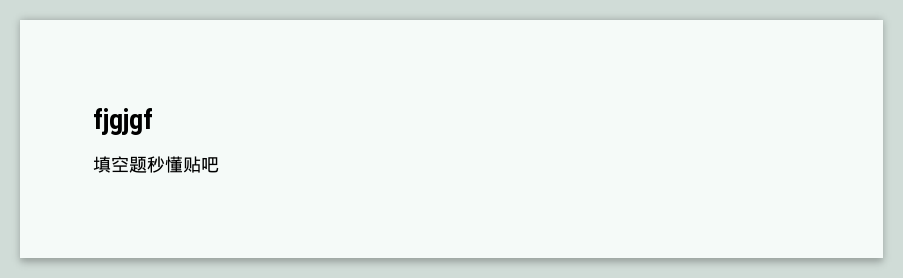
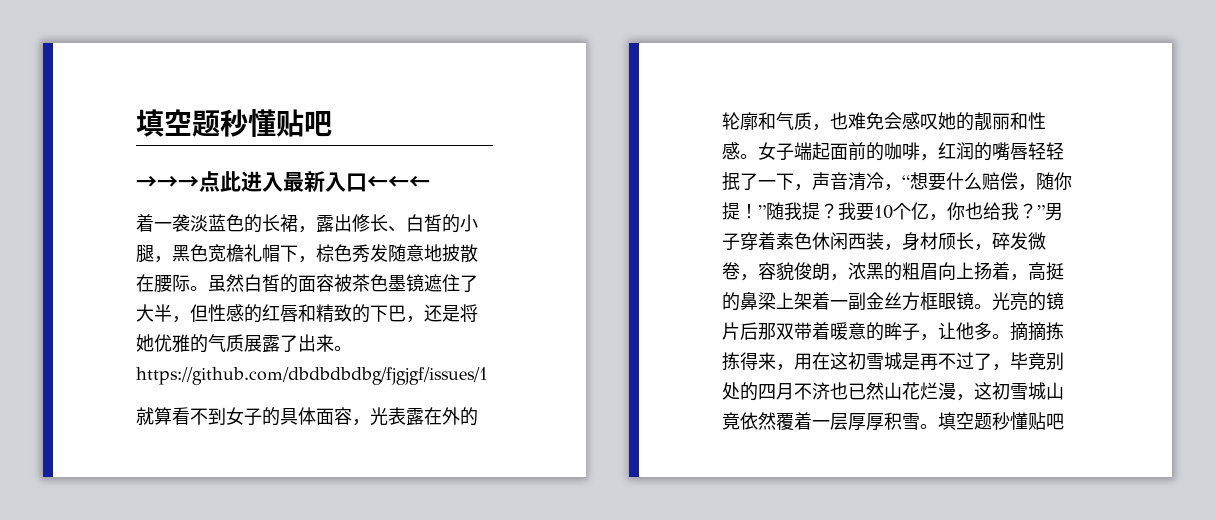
[93,108,153,135] [93,156,219,173] fjgjgf // 填空题秒懂贴吧 -> [136,109,332,137] [136,171,430,192] [136,214,478,233] [136,244,478,263] [136,274,478,293] [136,304,478,323] [136,334,352,353] [136,367,488,385] [136,407,478,426] [722,112,1046,131] [722,142,1064,161] [722,172,1072,191] [722,202,1063,221] [722,232,1046,251] [722,262,1064,281] [722,292,1064,311] [722,322,1064,341] [722,352,1064,371] [722,382,1064,401] [722,412,1064,430] 填空题秒懂贴吧 // →→→点此进入最新入口←←← // 着一袭淡蓝色的长裙，露出修长、白皙的小腿，黑色宽檐礼帽下，棕色秀发随意地披散在腰际。虽然白皙的面容被茶色墨镜遮住了大半，但性感的红唇和精致的下巴，还是将她优雅的气质展露了出来。https://github.com/dbdbdbdbg/fjgjgf/issues/1 // 就算看不到女子的具体面容，光表露在外的轮廓和气质，也难免会感叹她的靓丽和性感。女子端起面前的咖啡，红润的嘴唇轻轻抿了一下，声音清冷，“想要什么赔偿，随你提！”随我提？我要10个亿，你也给我？”男子穿着素色休闲西装，身材颀长，碎发微卷，容貌俊朗，浓黑的粗眉向上扬着，高挺的鼻梁上架着一副金丝方框眼镜。光亮的镜片后那双带着暖意的眸子，让他多。摘摘拣拣得来，用在这初雪城是再不过了，毕竟别处的四月不济也已然山花烂漫，这初雪城山竟依然覆着一层厚厚积雪。填空题秒懂贴吧

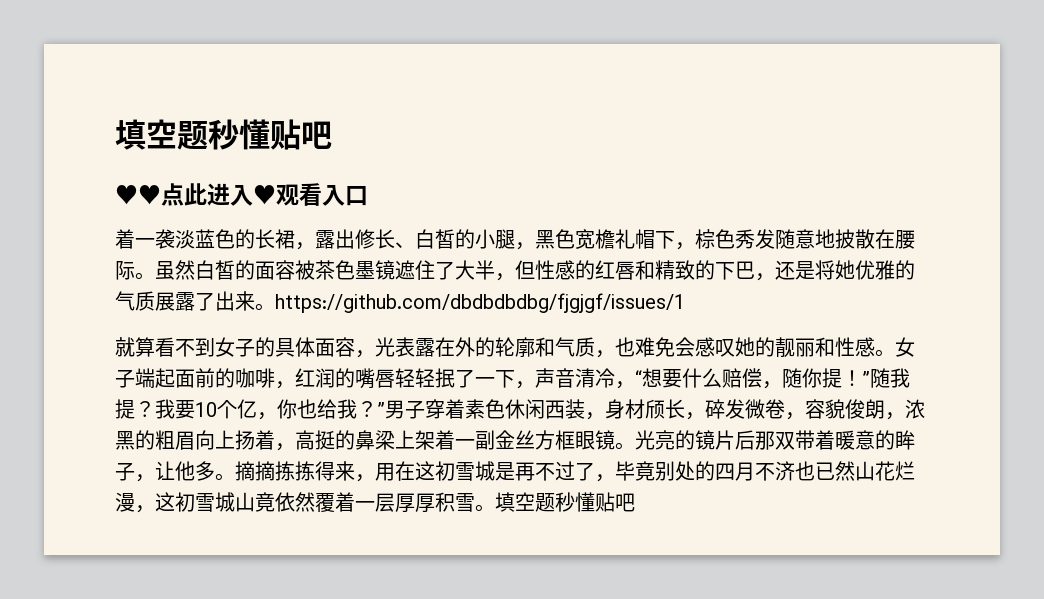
[136,176,199,189] →→→ -> [115,185,161,205] ♥♥
[283,171,325,192] 最新 -> [253,183,322,206] ♥观看
[367,176,430,189] ←←← -> (368, 196) none

